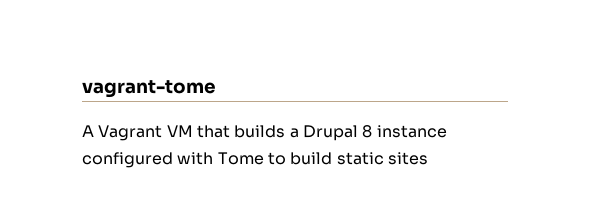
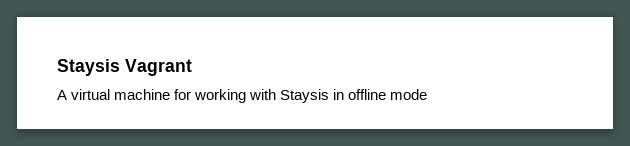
[82,80,216,98] vagrant-tome -> [57,59,192,76] Staysis Vagrant
[98,125,447,141] [82,152,428,168] Vagrant VM that builds a Drupal 8 instance configured with Tome to build static sites -> [71,89,428,103] virtual machine for working with Staysis in offline mode

